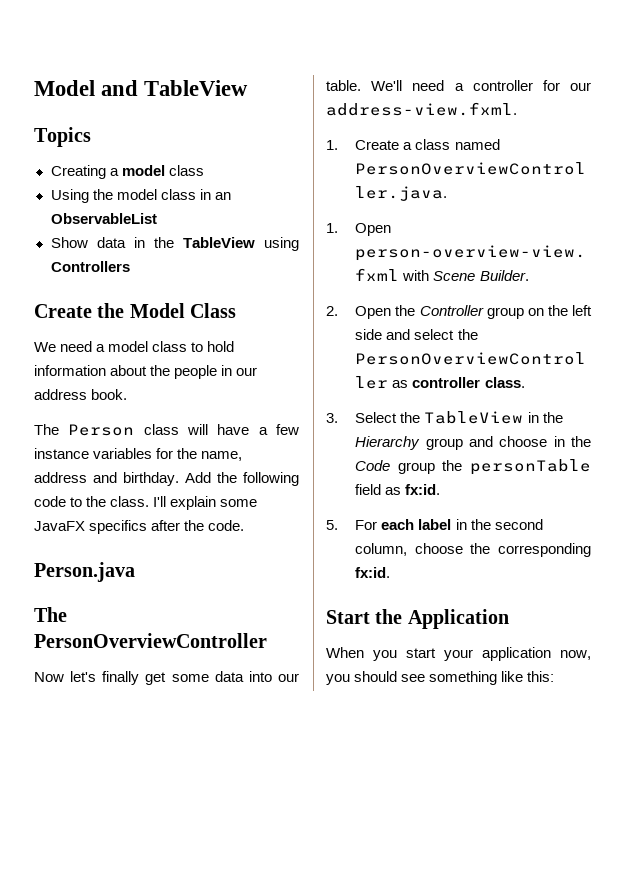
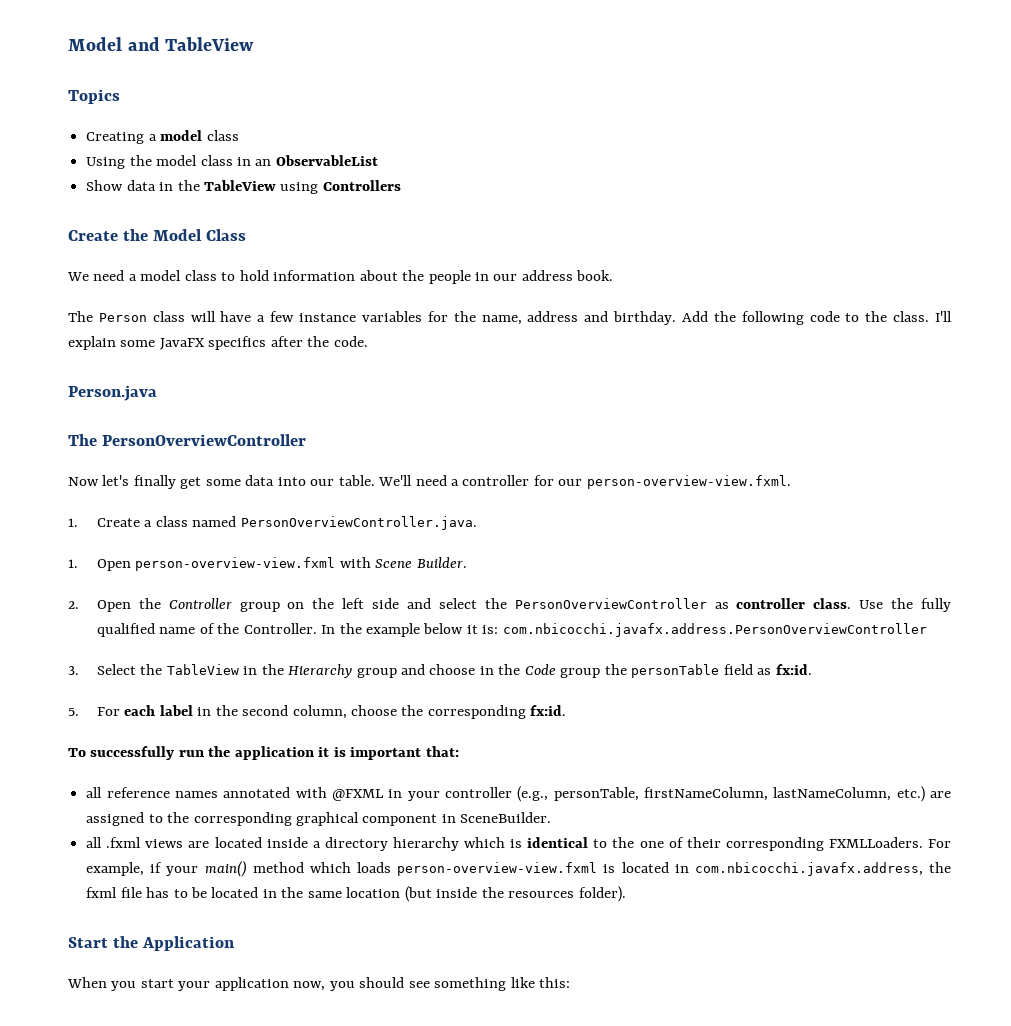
[326,102,517,116] address-view.fxml. -> [586,475,791,489] person-overview-view.fxml.
(525, 382) none -> [859,598,952,612] [96,623,927,637] Use the fully qualified name of the Controller. In the example below it is: com.nbicocchi.javafx.address.PersonOverviewController
(391, 572) none -> [68,746,459,760] [86,786,951,802] [86,812,552,826] [86,837,951,851] [86,860,952,877] [86,886,626,902] // To successfully run the application it is important that: // all reference names annotated with @FXML in your controller (e.g., personTable, firstNameColumn, lastNameColumn, etc.) are assigned to the corresponding graphical component in SceneBuilder. // all .fxml views are located inside a directory hierarchy which is identical to the one of their corresponding FXMLLoaders. For example, if your main() method which loads person-overview-view.fxml is located in com.nbicocchi.javafx.address, the fxml file has to be located in the same location (but inside the resources folder).

